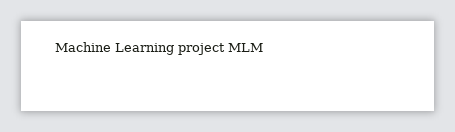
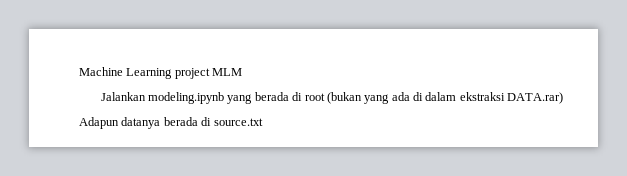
(263, 47) none -> [100,92,564,104] [79,117,263,129] // Jalankan modeling.ipynb yang berada di root (bukan yang ada di dalam ekstraksi DATA.rar) // Adapun datanya berada di source.txt

